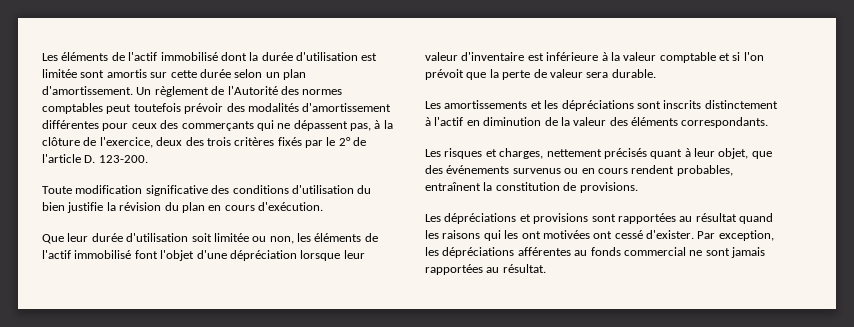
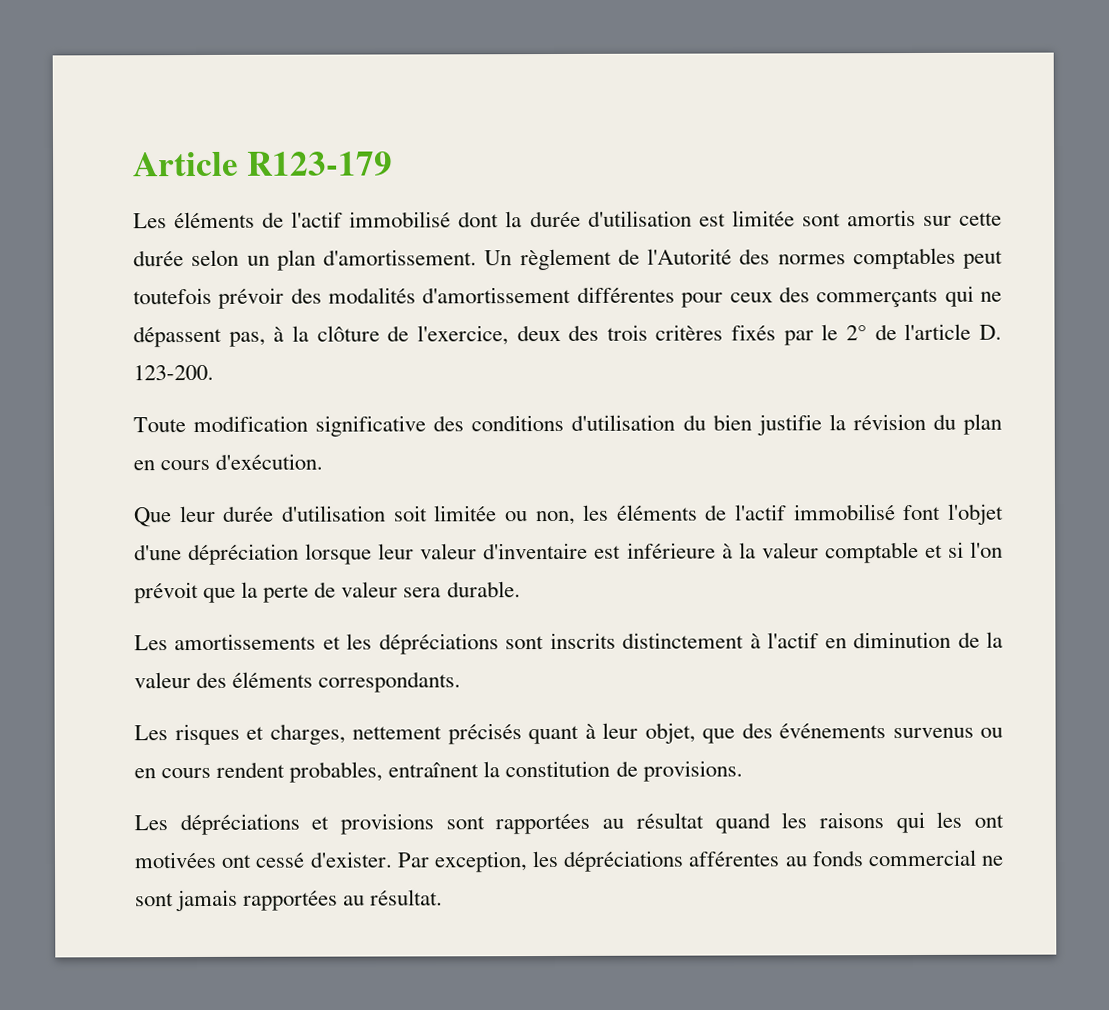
(42, 57) none -> [133,151,394,177] Article R123-179 //

